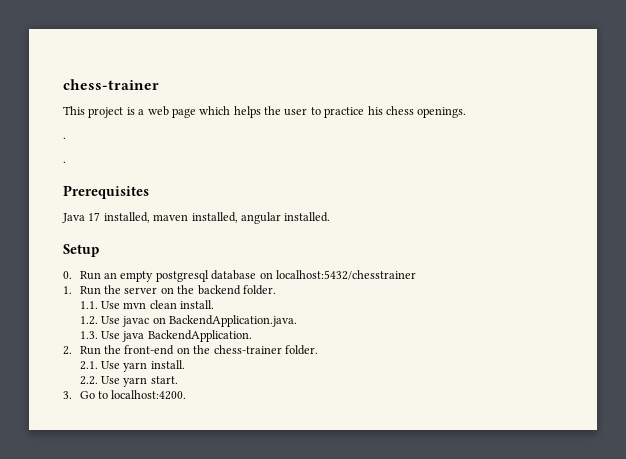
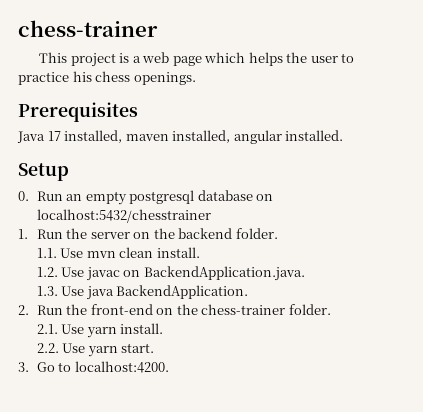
[63,137,66,139] [63,161,66,163] // . // . -> (196, 78) none

